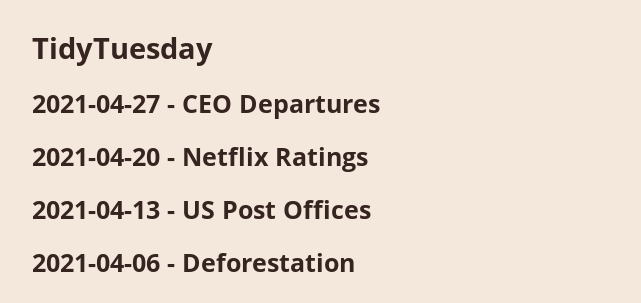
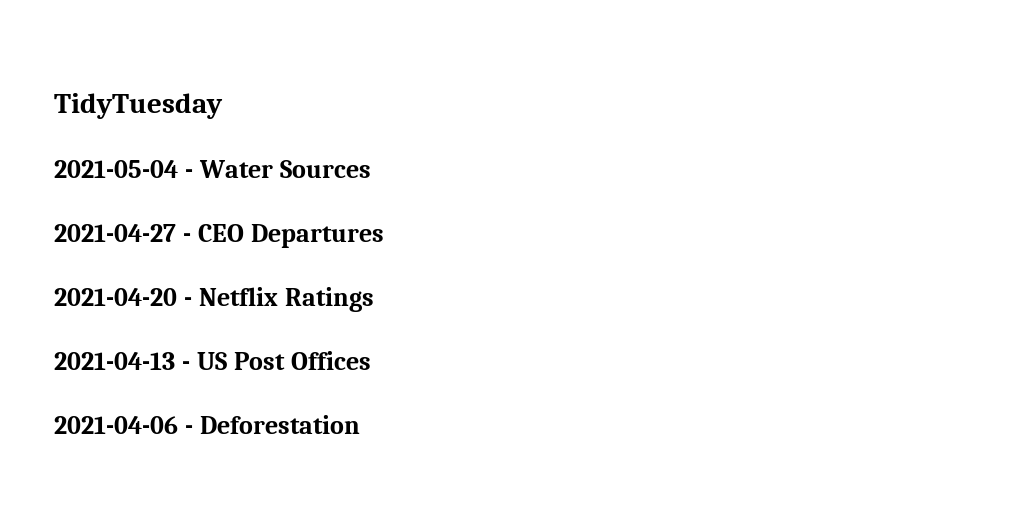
(213, 51) none -> [54,160,372,178] // 2021-05-04 - Water Sources

